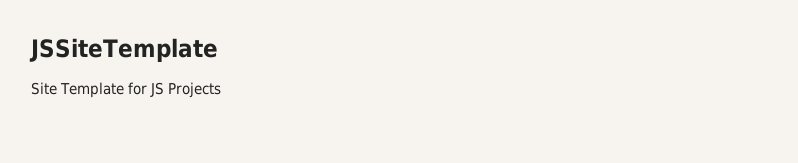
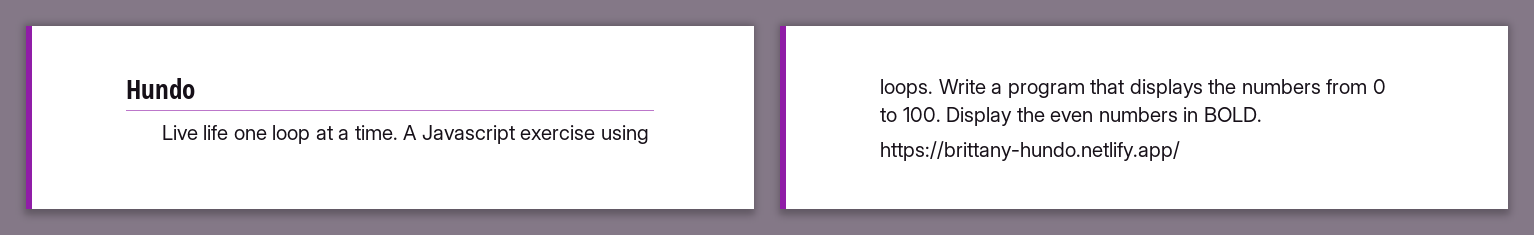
[29,38,218,62] [31,82,222,98] JSSiteTemplate // Site Template for JS Projects -> [126,78,195,99] [161,125,650,144] [880,79,1386,98] [880,107,1262,126] [880,141,1180,161] Hundo // Live life one loop at a time. A Javascript exercise using loops. Write a program that displays the numbers from 0 to 100. Display the even numbers in BOLD. // https://brittany-hundo.netlify.app/

